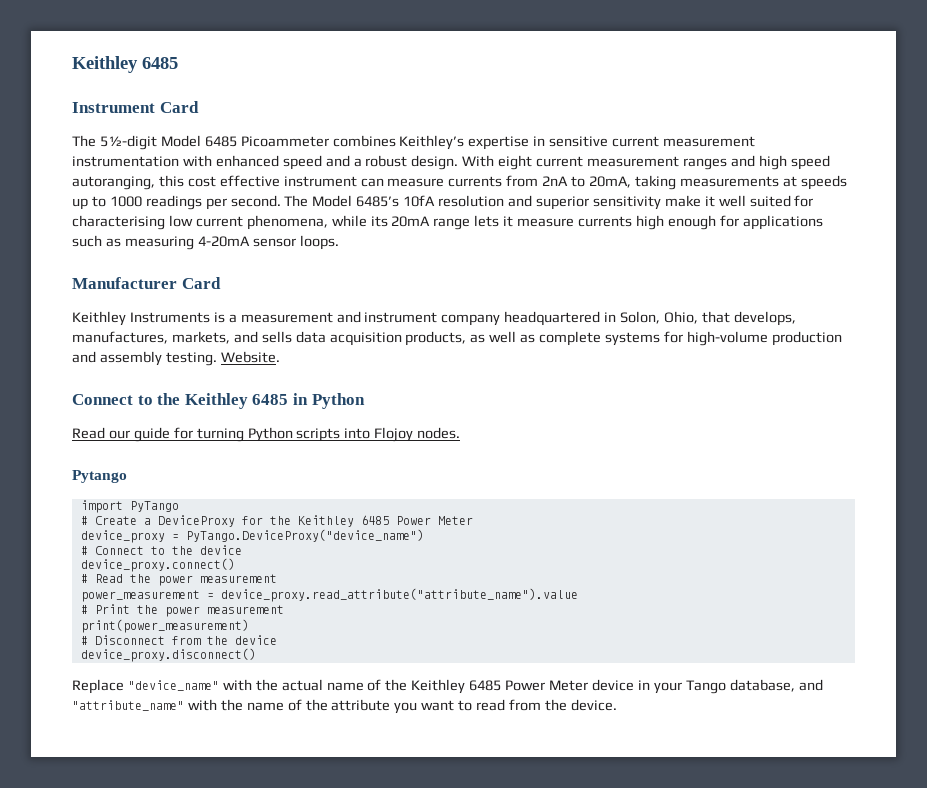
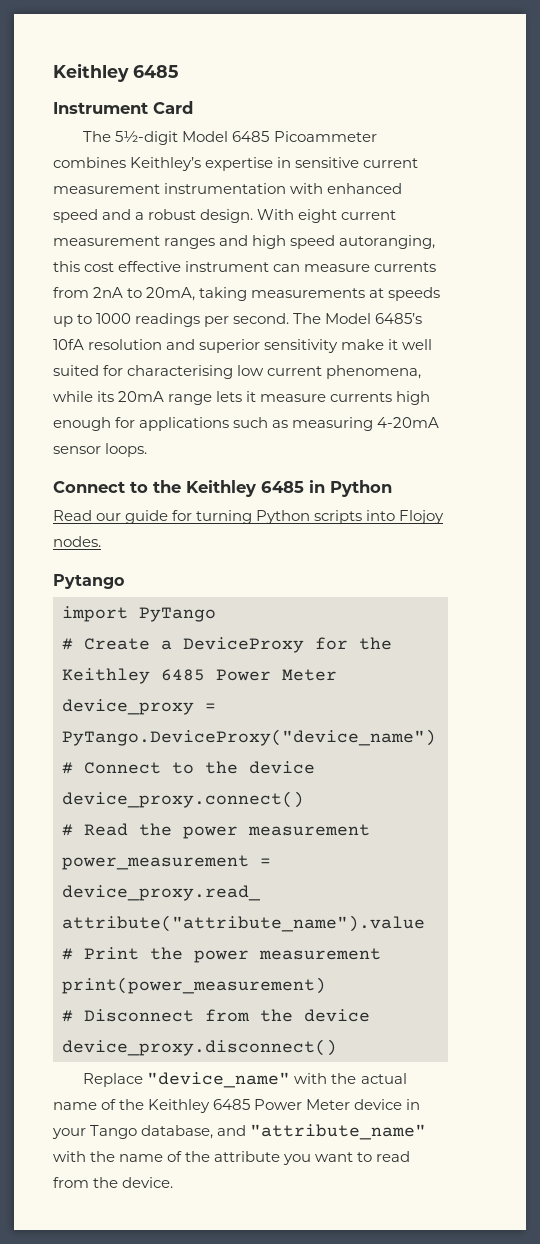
[72,277,221,289] [72,311,796,326] [72,331,842,346] [72,351,280,366] // Manufacturer Card // Keithley Instruments is a measurement and instrument company headquartered in Solon, Ohio, that develops, manufactures, markets, and sells data acquisition products, as well as complete systems for high-volume production and assembly testing. Website. -> (148, 450) none

